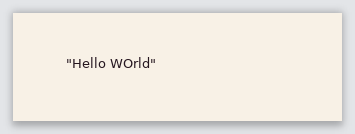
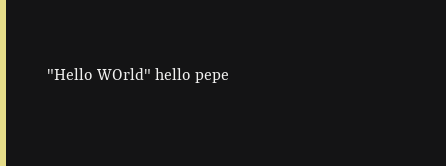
(156, 62) none -> [155,68,230,83] hello pepe

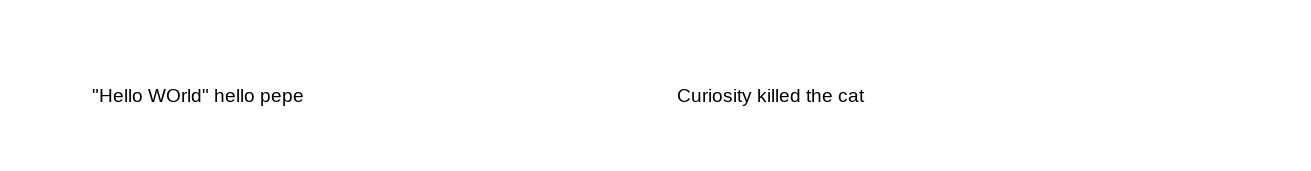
(230, 77) none -> [677,89,866,106] // Curiosity killed the cat

